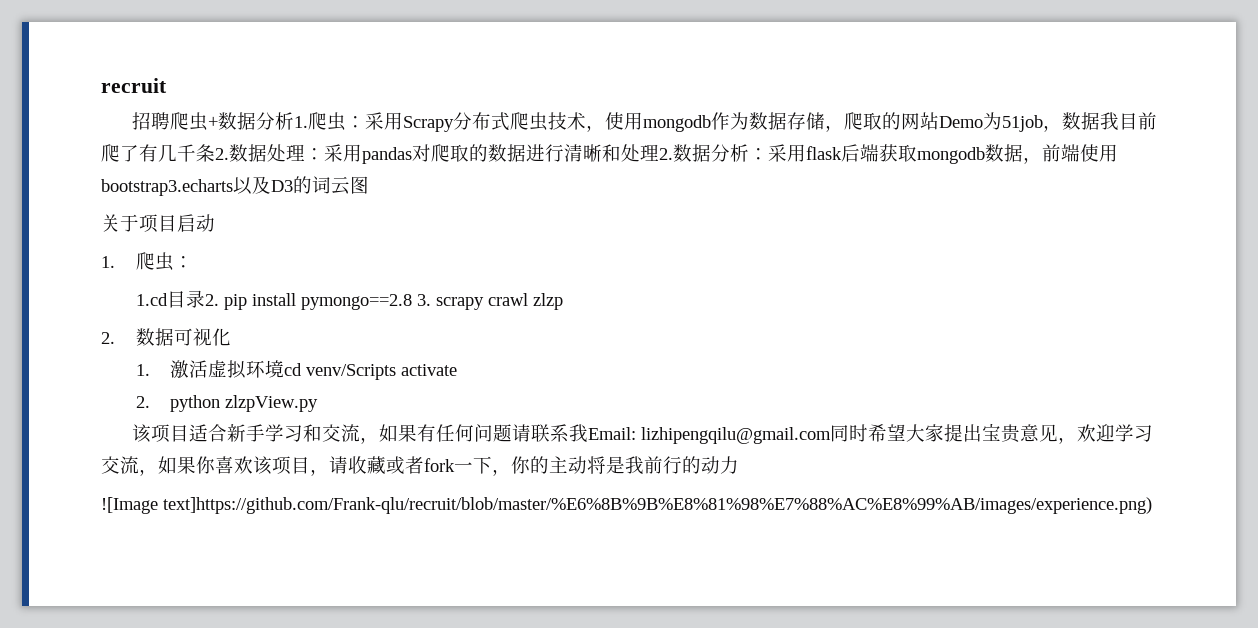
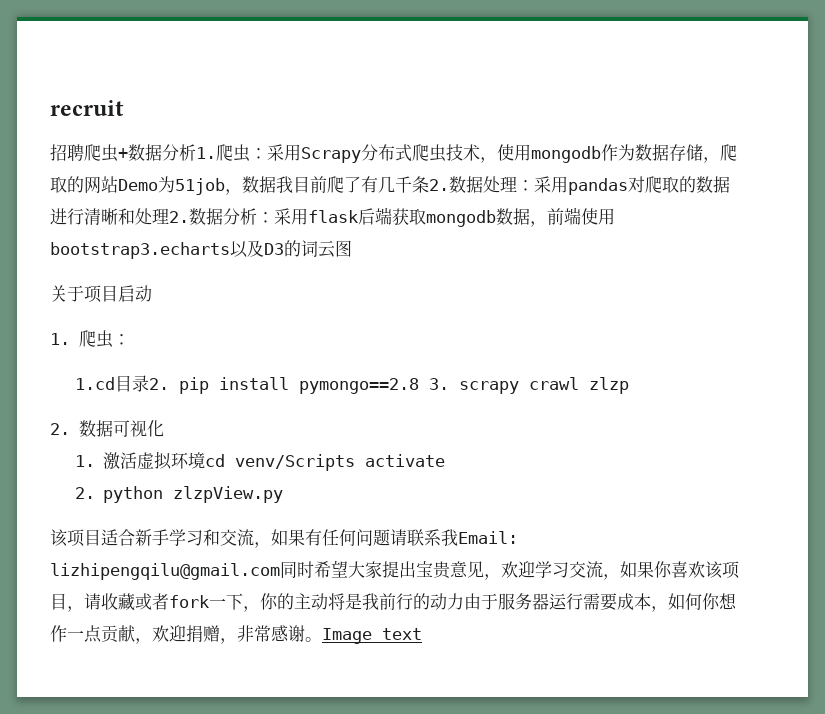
[101,497,1152,514] // ![Image text]https://github.com/Frank-qlu/recruit/blob/master/%E6%8B%9B%E8%81%98%E7%88%AC%E8%99%AB/images/experience.png) -> [464,593,737,612] [50,625,422,644] 由于服务器运行需要成本，如何你想作一点贡献，欢迎捐赠，非常感谢。Image text

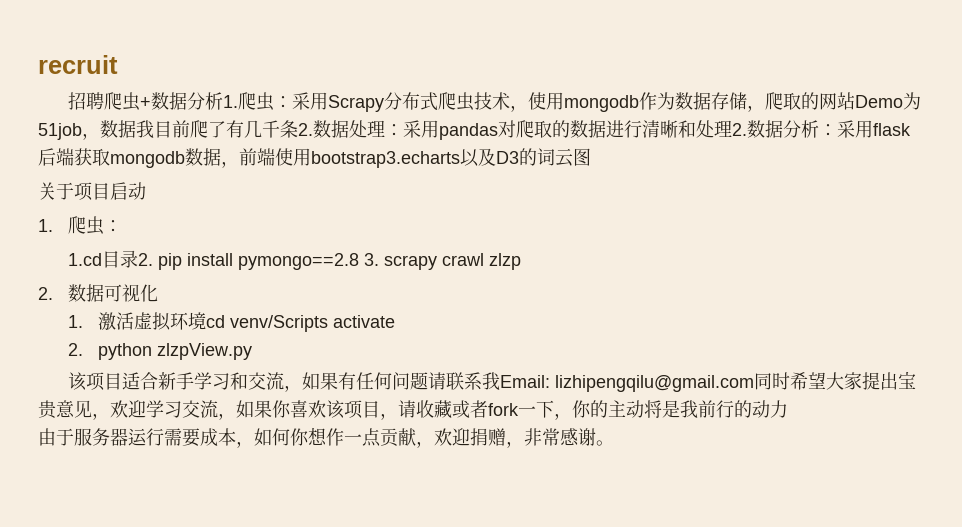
(464, 601) none -> (788, 409) //
[322,628,422,644] Image text -> (614, 443) none

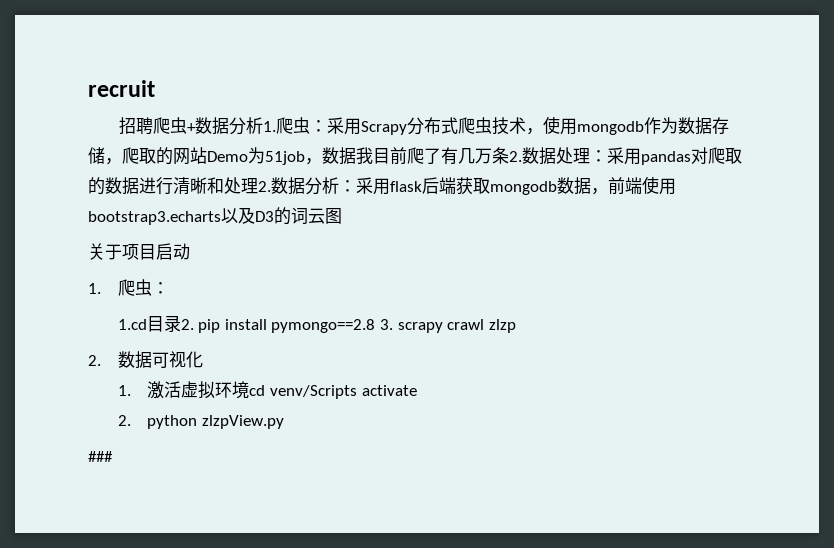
[262,120,280,138] 千 -> [475,148,492,164] 万
[67,371,916,392] [38,400,788,420] [38,427,614,448] 该项目适合新手学习和交流，如果有任何问题请联系我Email: lizhipengqilu@gmail.com同时希望大家提出宝贵意见，欢迎学习交流，如果你喜欢该项目，请收藏或者fork一下，你的主动将是我前行的动力 // 由于服务器运行需要成本，如何你想作一点贡献，欢迎捐赠，非常感谢。 -> [88,451,113,462] ###

